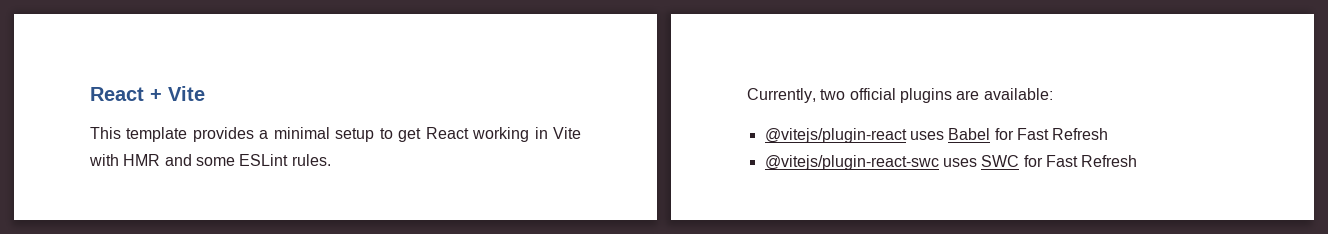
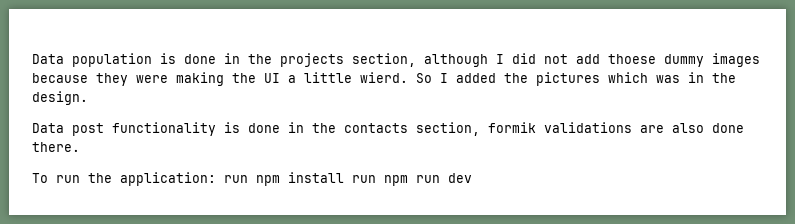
[90,86,205,101] [90,127,581,142] [89,154,331,166] [747,88,1053,103] [764,128,1109,143] [764,155,1138,170] React + Vite // This template provides a minimal setup to get React working in Vite with HMR and some ESLint rules. // Currently, two official plugins are available: // @vitejs/plugin-react uses Babel for Fast Refresh // @vitejs/plugin-react-swc uses SWC for Fast Refresh -> [32,53,760,67] [32,72,736,86] [32,91,88,105] [32,122,744,136] [32,142,80,152] [32,172,472,186] Data population is done in the projects section, although I did not add thoese dummy images because they were making the UI a little wierd. So I added the pictures which was in the design. // Data post functionality is done in the contacts section, formik validations are also done there. // To run the application: run npm install run npm run dev

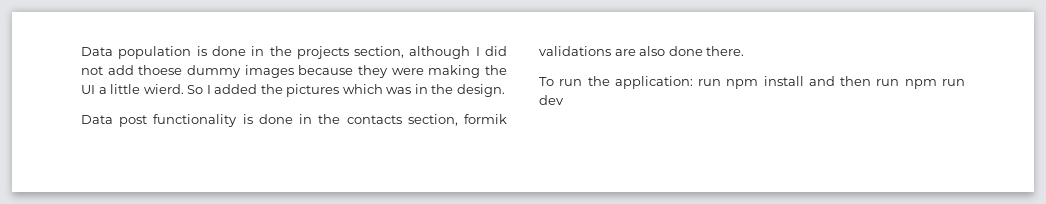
(344, 177) none -> [808,76,872,86] and then

